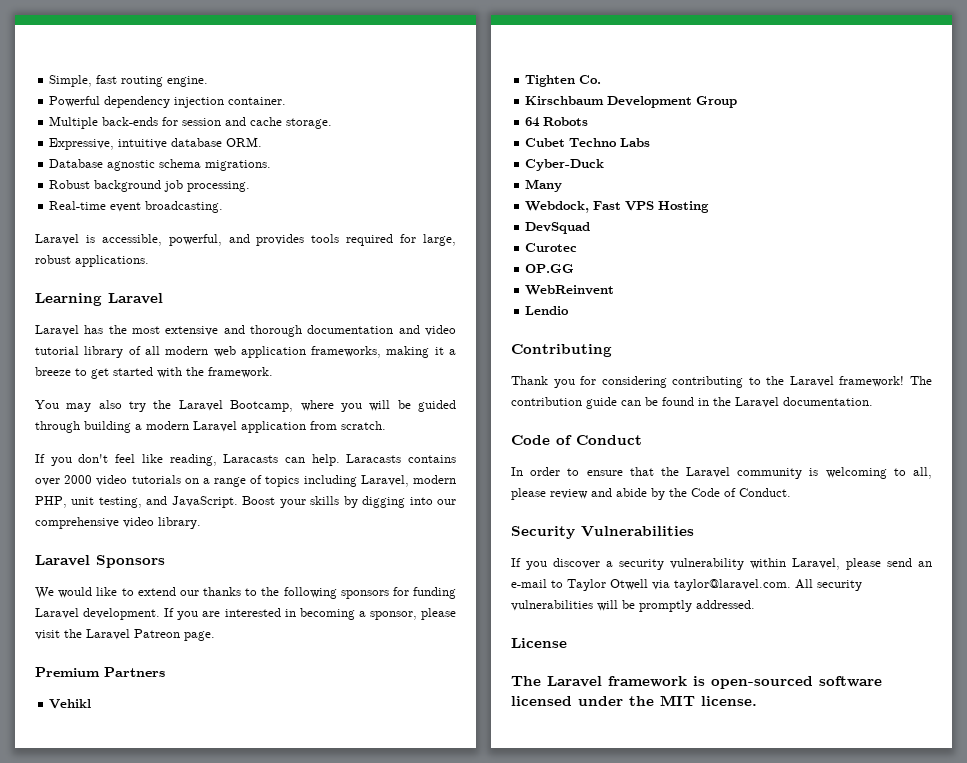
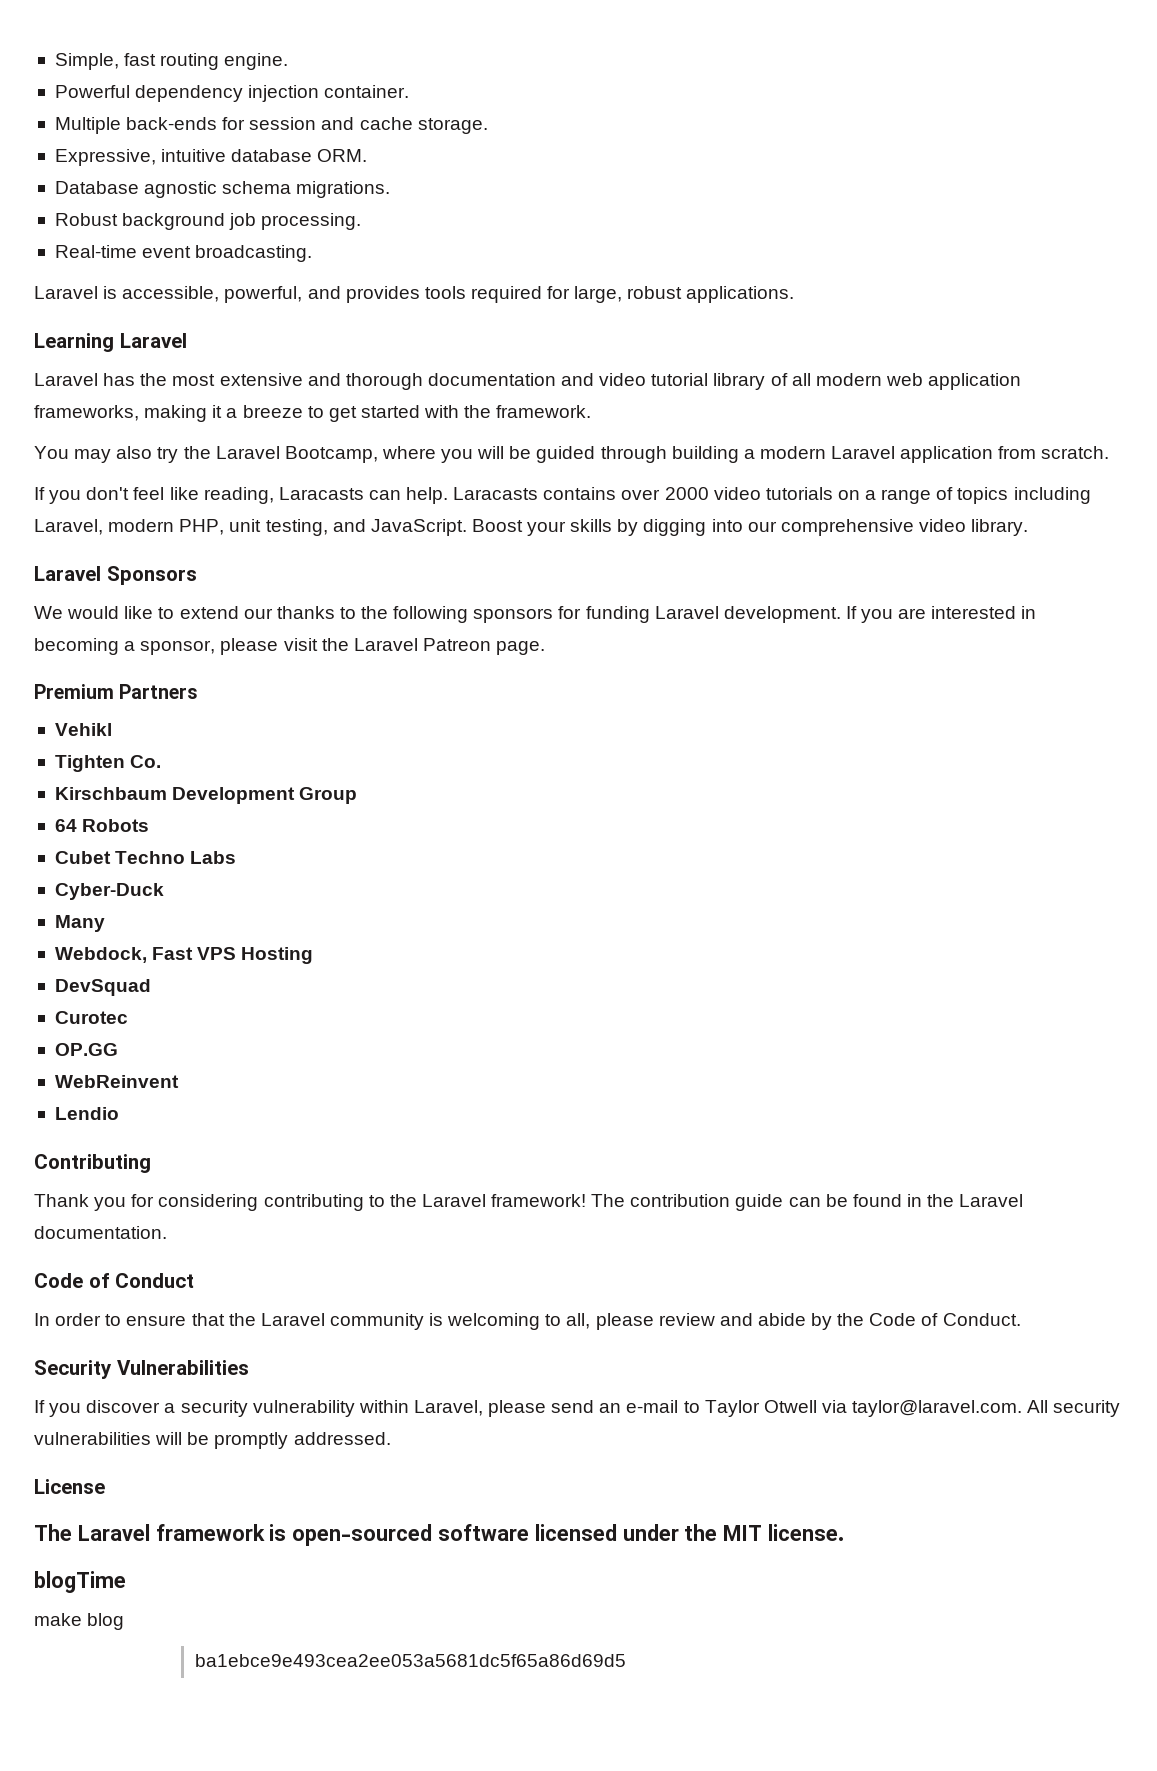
(757, 701) none -> [34,1571,126,1593] [34,1613,125,1630] [194,1654,626,1667] // blogTime // make blog // ba1ebce9e493cea2ee053a5681dc5f65a86d69d5

